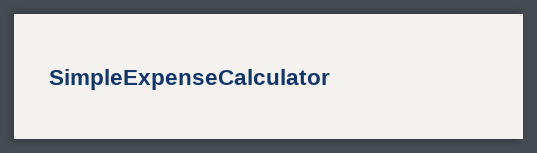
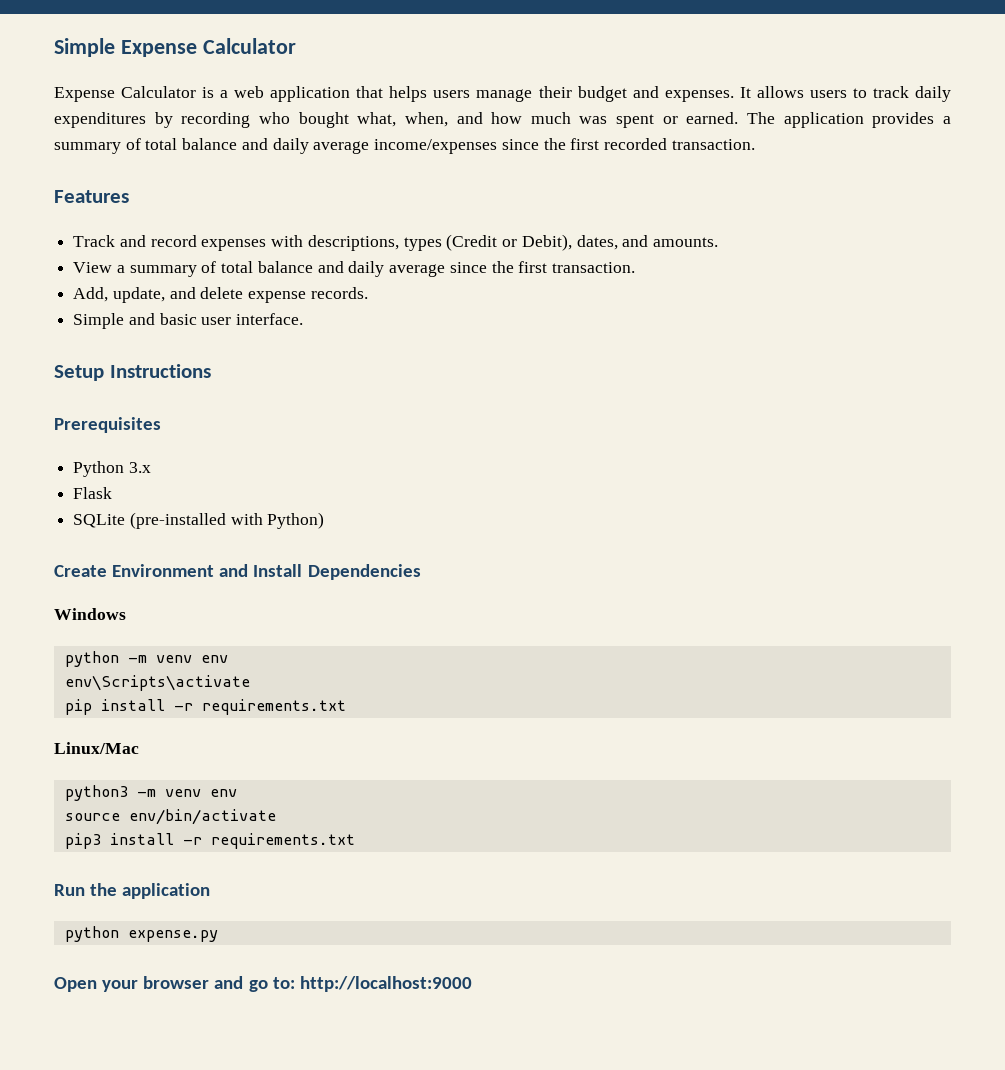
[49,69,330,90] SimpleExpenseCalculator -> [54,38,296,57] [54,86,952,102] [54,112,951,128] [54,138,755,154] [54,190,129,203] [73,234,718,251] [73,261,635,277] [73,287,368,303] [73,313,304,329] [54,364,211,381] [54,417,161,433] [73,461,151,477] [73,487,113,499] [73,512,325,529] [54,564,421,580] [54,608,126,620] [64,651,228,667] [64,675,250,691] [64,699,346,715] [54,742,139,754] [64,785,237,801] [64,809,276,825] [64,833,355,849] [54,883,211,899] [64,926,218,942] [54,976,472,992] Simple Expense Calculator // Expense Calculator is a web application that helps users manage their budget and expenses. It allows users to track daily expenditures by recording who bought what, when, and how much was spent or earned. The application provides a summary of total balance and daily average income/expenses since the first recorded transaction. // Features // Track and record expenses with descriptions, types (Credit or Debit), dates, and amounts. // View a summary of total balance and daily average since the first transaction. // Add, update, and delete expense records. // Simple and basic user interface. // Setup Instructions // Prerequisites // Python 3.x // Flask // SQLite (pre-installed with Python) // Create Environment and Install Dependencies // Windows // python -m venv env // env\Scripts\activate // pip install -r requirements.txt // Linux/Mac // python3 -m venv env // source env/bin/activate // pip3 install -r requirements.txt // Run the application // python expense.py // Open your browser and go to: http://localhost:9000

